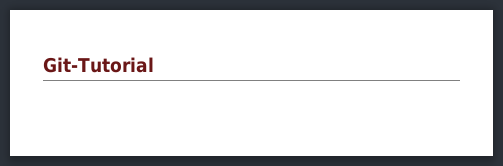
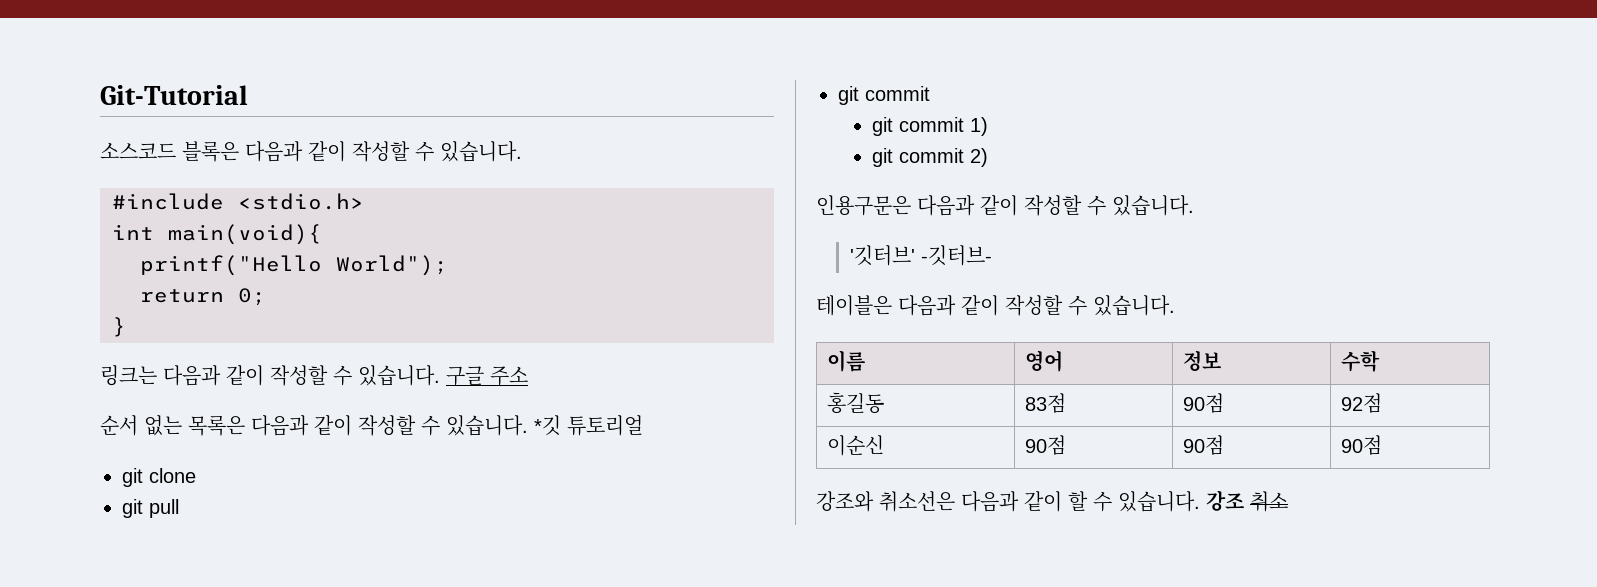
(154, 65) none -> [100,141,522,162] [112,193,364,210] [112,224,322,245] [140,255,448,276] [140,288,266,306] [112,317,126,337] [100,365,528,386] [100,415,643,436] [122,468,196,487] [122,499,179,518] [838,86,930,105] [872,117,989,136] [872,148,989,167] [816,195,1194,216] [850,245,993,266] [816,295,1175,316] [826,350,865,372] [1024,350,1063,372] [1182,350,1221,371] [1340,350,1380,372] [826,392,884,414] [1024,393,1066,413] [1182,393,1224,413] [1340,393,1382,413] [826,435,884,456] [1024,435,1066,455] [1182,435,1224,455] [1340,435,1382,455] [816,490,1288,512] // 소스코드 블록은 다음과 같이 작성할 수 있습니다. // #include <stdio.h> // int main(void){ // printf("Hello World"); // return 0; // } // 링크는 다음과 같이 작성할 수 있습니다. 구글 주소 // 순서 없는 목록은 다음과 같이 작성할 수 있습니다. *깃 튜토리얼 // git clone // git pull // git commit // git commit 1) // git commit 2) // 인용구문은 다음과 같이 작성할 수 있습니다. // '깃터브' -깃터브- // 테이블은 다음과 같이 작성할 수 있습니다. // 이름 | 영어 | 정보 | 수학 // 홍길동 | 83점 | 90점 | 92점 // 이순신 | 90점 | 90점 | 90점 // 강조와 취소선은 다음과 같이 할 수 있습니다. 강조 취소

